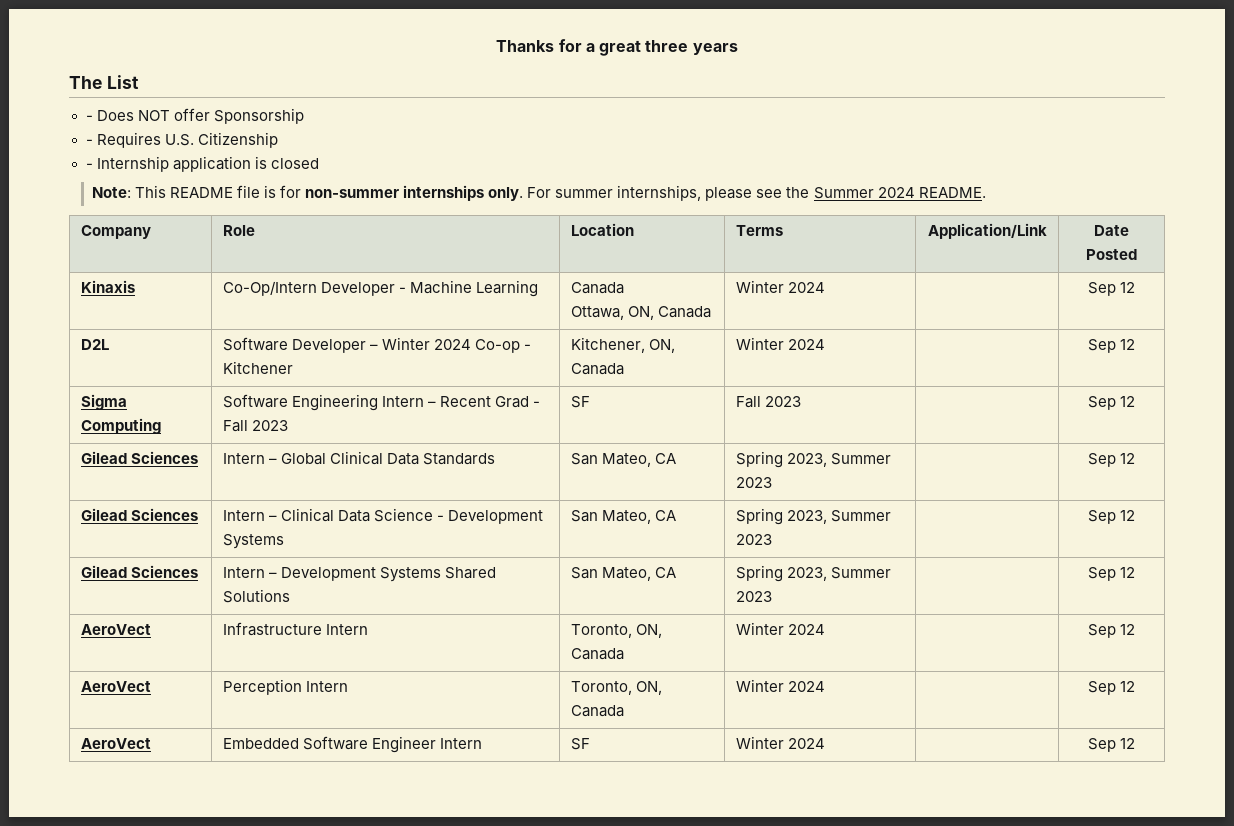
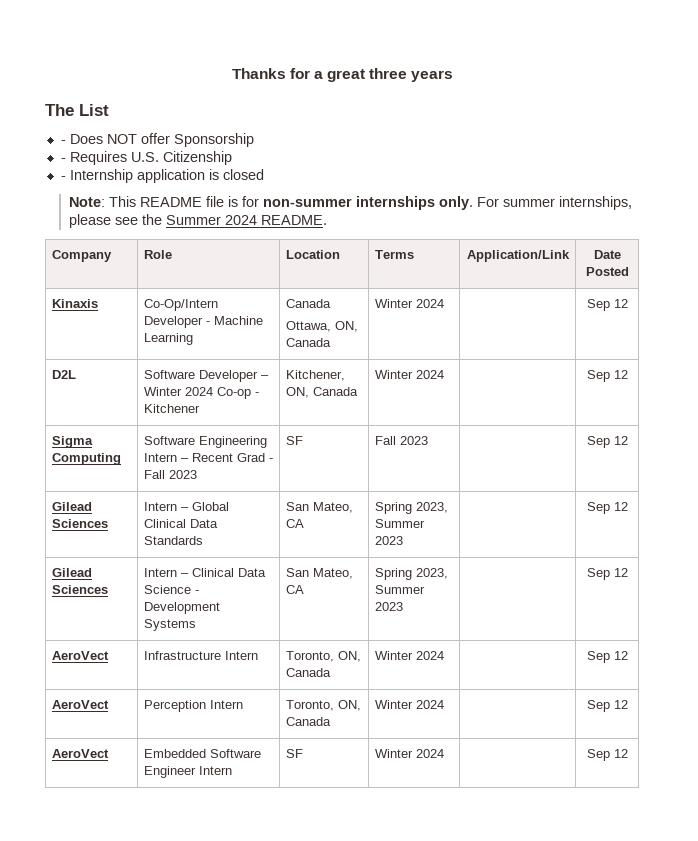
[80,565,198,578] [222,567,496,582] [222,589,290,603] [570,567,676,581] [735,565,891,582] [735,591,772,602] [1087,567,1136,581] // Gilead Sciences | Intern – Development Systems Shared Solutions | San Mateo, CA | Spring 2023, Summer 2023 | | Sep 12 -> (628, 572) none

